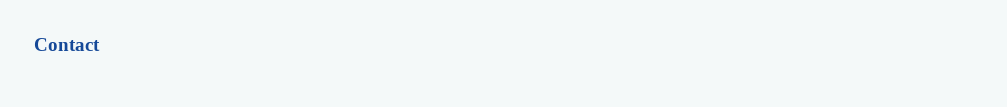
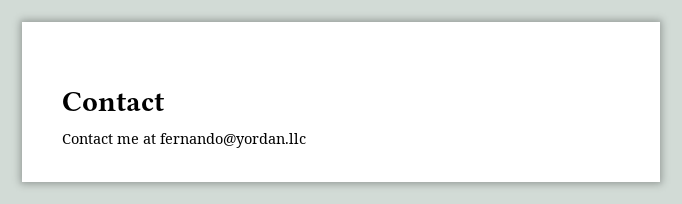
[34,38,100,51] Contact -> [62,92,164,111] [62,133,306,148] Contact // Contact me at fernando@yordan.llc

